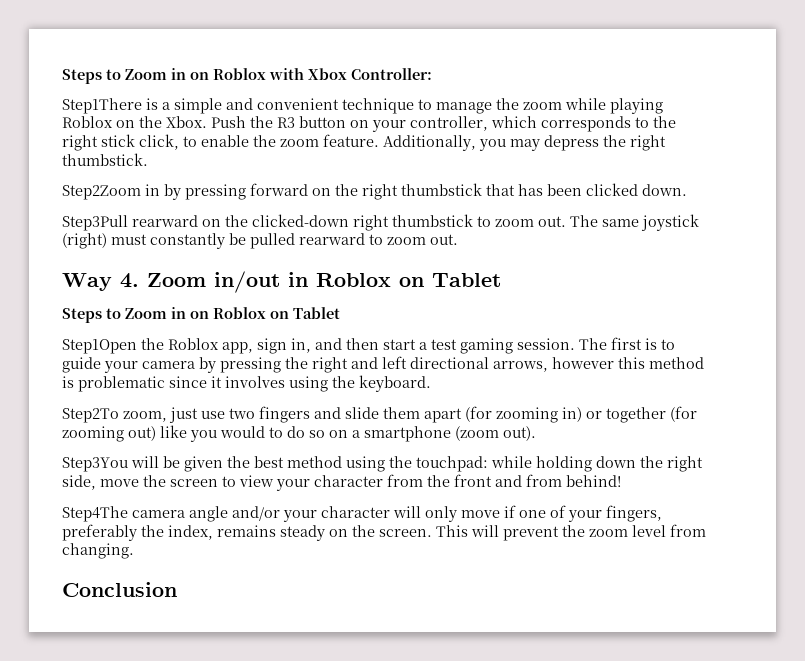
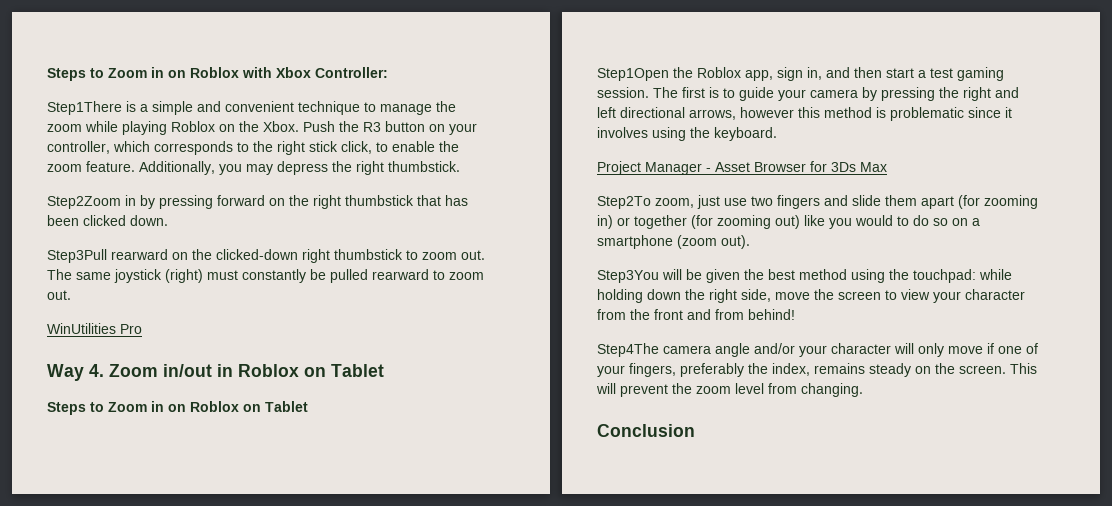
(458, 239) none -> [47,323,142,334] // WinUtilities Pro
(431, 383) none -> [597,161,887,175] // Project Manager - Asset Browser for 3Ds Max

